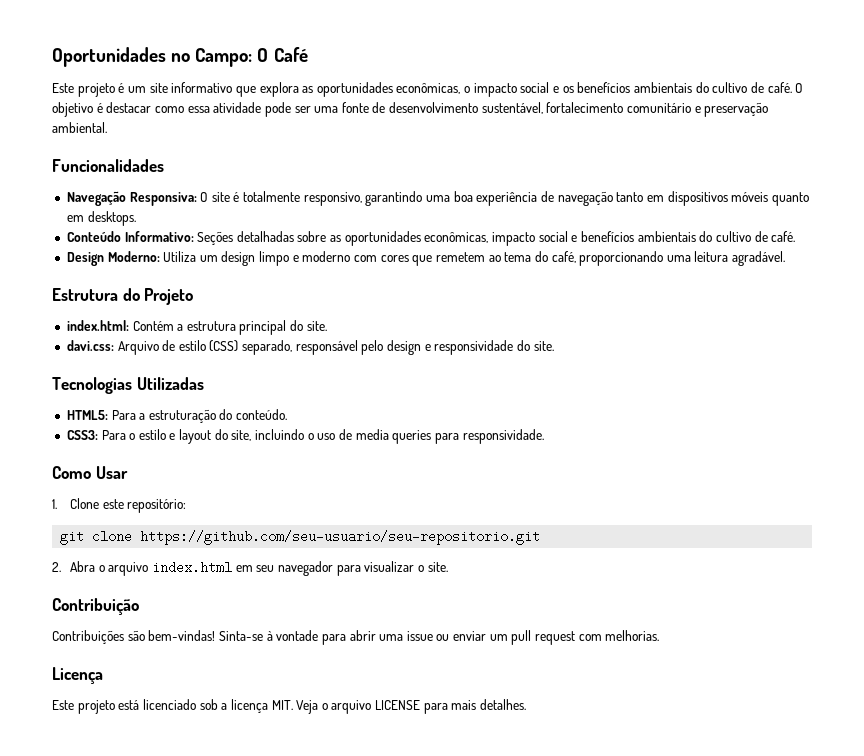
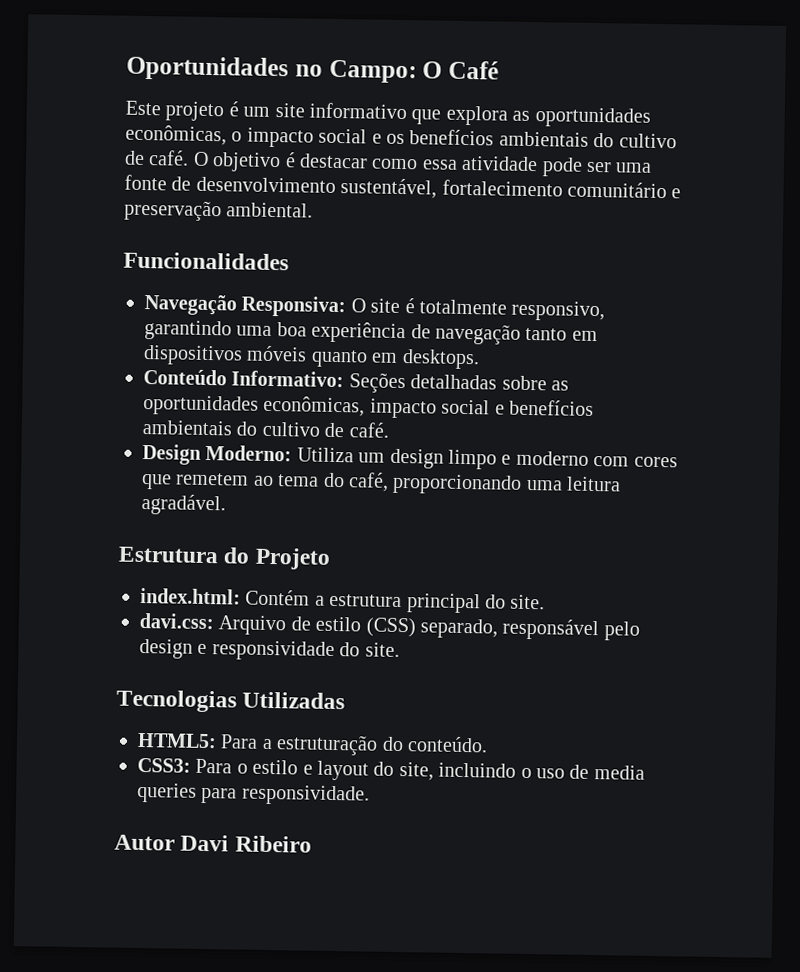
[52,466,128,479] [52,498,187,513] [60,530,541,545] [52,561,448,576] [52,598,139,615] [52,630,660,645] [52,667,103,684] [52,699,527,714] Como Usar // 1. Clone este repositório: // git clone https://github.com/seu-usuario/seu-repositorio.git // 2. Abra o arquivo index.html em seu navegador para visualizar o site. // Contribuição // Contribuições são bem-vindas! Sinta-se à vontade para abrir uma issue ou enviar um pull request com melhorias. // Licença // Este projeto está licenciado sob a licença MIT. Veja o arquivo LICENSE para mais detalhes. -> [114,834,312,853] Autor Davi Ribeiro

